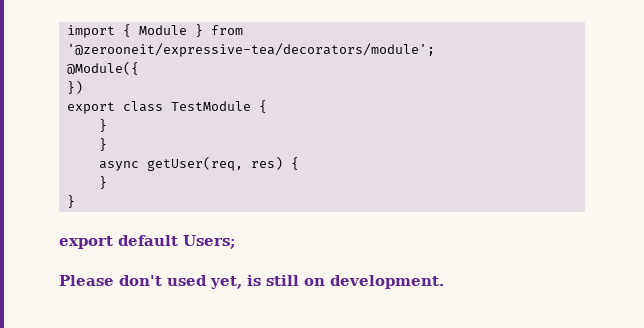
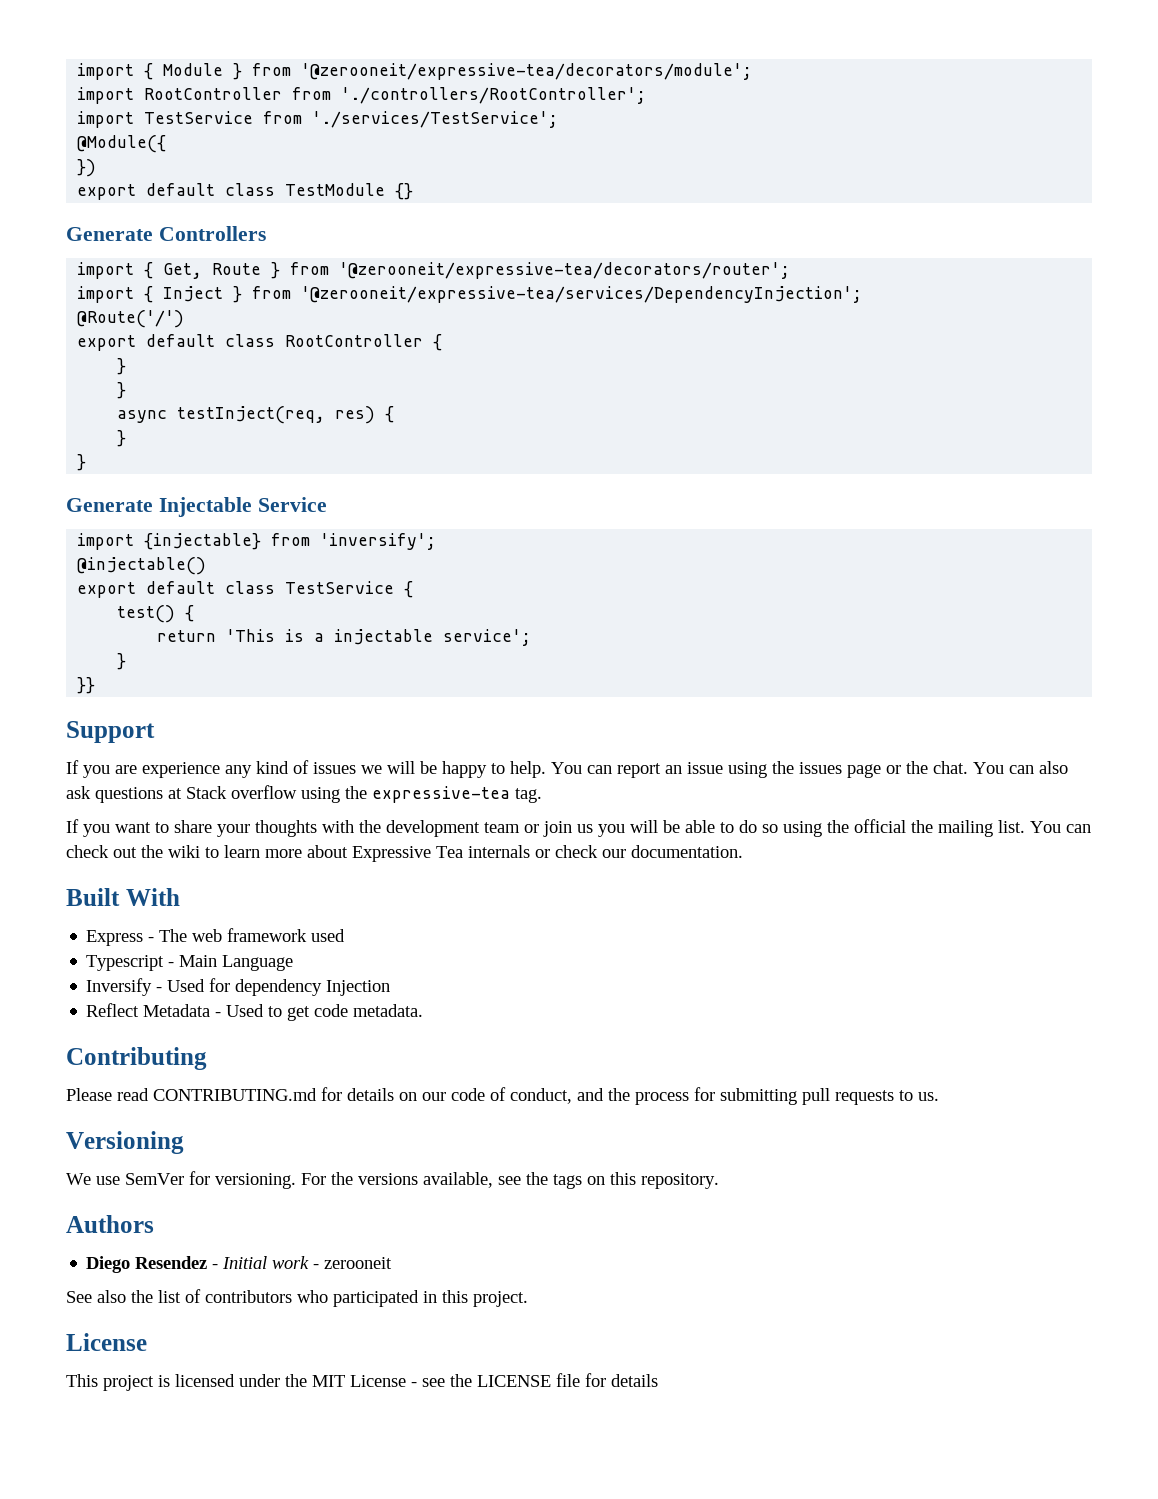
(435, 50) none -> [77,87,647,104] [77,111,559,128] // import RootController from './controllers/RootController'; // import TestService from './services/TestService';
(115, 108) none -> [146,183,216,196] default
(251, 106) none -> [395,183,414,200] [66,226,266,241] [77,262,791,279] [77,286,863,303] [77,310,185,328] [77,334,424,351] {} // Generate Controllers // import { Get, Route } from '@zerooneit/expressive-tea/decorators/router'; // import { Inject } from '@zerooneit/expressive-tea/services/DependencyInjection'; // @Route('/') // export default class RootController
[146,156,243,171] getUser(req, -> [177,406,326,424] testInject(req,
[59,235,236,249] [59,275,444,289] export default Users; // Please don't used yet, is still on development. -> [66,497,327,517] [77,533,437,550] [77,557,207,575] [77,581,414,598] [117,605,195,623] [157,629,532,646] [117,653,127,670] [77,677,96,694] [66,721,155,743] [66,760,1068,778] [66,785,542,803] [66,819,1091,837] [66,845,743,862] [66,888,180,906] [86,928,346,946] [86,955,294,971] [86,978,391,996] [86,1003,424,1021] [66,1047,207,1070] [66,1087,939,1105] [66,1131,184,1154] [66,1171,719,1189] [66,1215,154,1233] [86,1256,393,1273] [66,1289,528,1307] [66,1333,147,1351] [66,1373,658,1391] Generate Injectable Service // import {injectable} from 'inversify'; // @injectable() // export default class TestService { // test() { // return 'This is a injectable service'; // } // }} // Support // If you are experience any kind of issues we will be happy to help. You can report an issue using the issues page or the chat. You can also ask questions at Stack overflow using the expressive-tea tag. // If you want to share your thoughts with the development team or join us you will be able to do so using the official the mailing list. You can check out the wiki to learn more about Expressive Tea internals or check our documentation. // Built With // Express - The web framework used // Typescript - Main Language // Inversify - Used for dependency Injection // Reflect Metadata - Used to get code metadata. // Contributing // Please read CONTRIBUTING.md for details on our code of conduct, and the process for submitting pull requests to us. // Versioning // We use SemVer for versioning. For the versions available, see the tags on this repository. // Authors // Diego Resendez - Initial work - zerooneit // See also the list of contributors who participated in this project. // License // This project is licensed under the MIT License - see the LICENSE file for details

